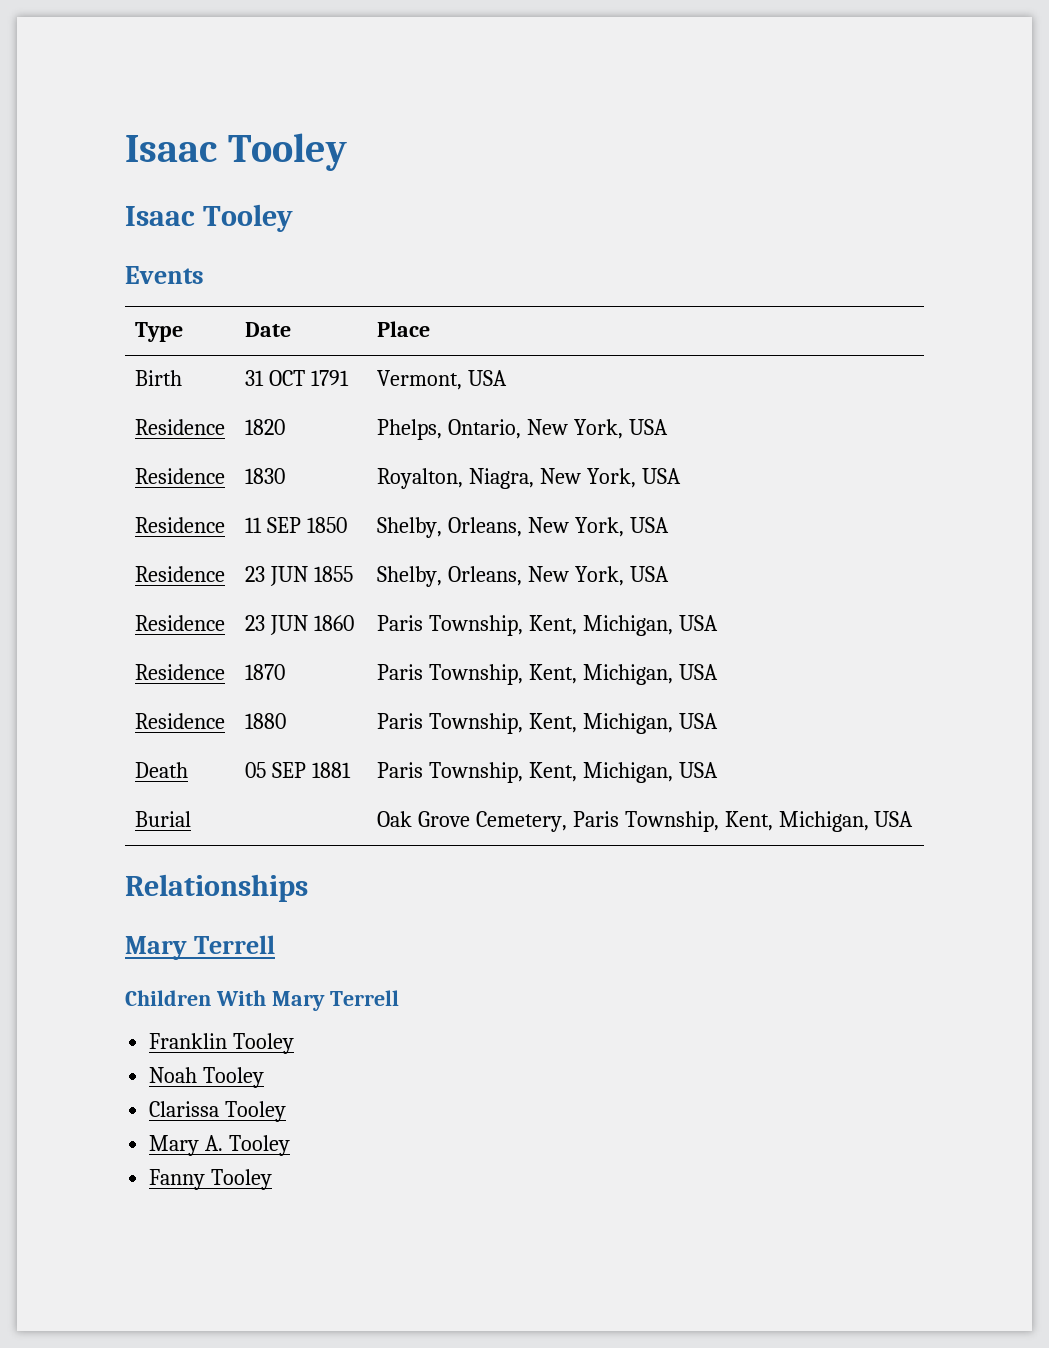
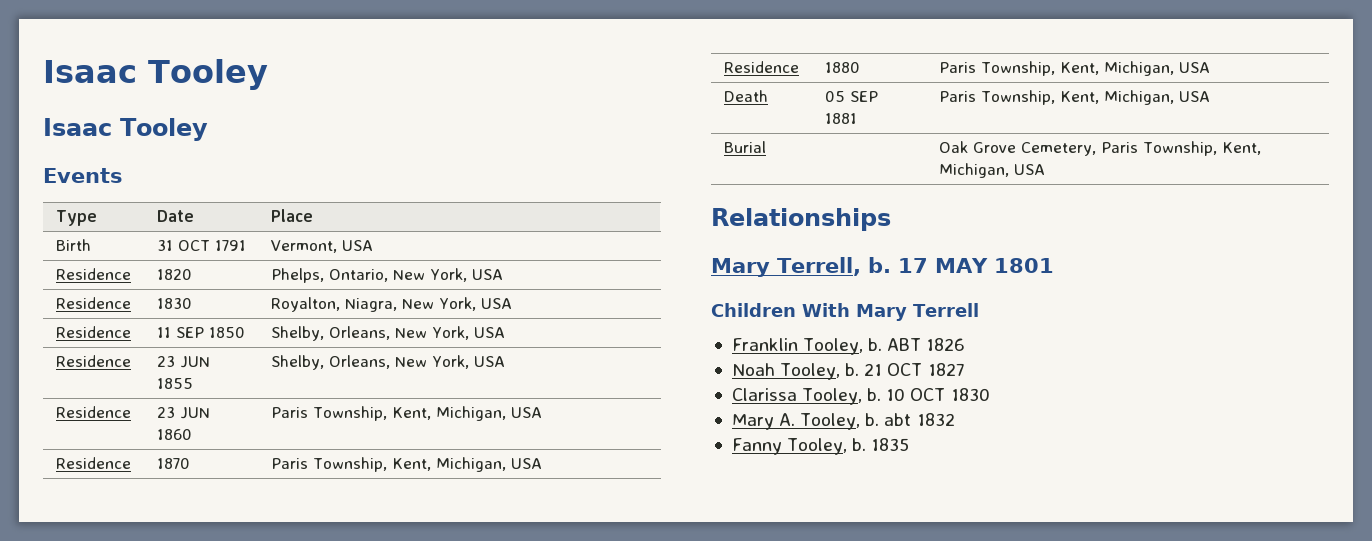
[193,935,275,954] Terrell -> [777,257,1054,276] Terrell, b. 17 MAY 1801
[233,1033,295,1054] [149,1067,265,1088] [149,1101,287,1122] [149,1135,291,1156] [149,1169,273,1190] Tooley // Noah Tooley // Clarissa Tooley // Mary A. Tooley // Fanny Tooley -> [803,338,966,355] [731,363,965,380] [731,388,990,405] [731,413,955,430] [731,438,910,455] Tooley, b. ABT 1826 // Noah Tooley, b. 21 OCT 1827 // Clarissa Tooley, b. 10 OCT 1830 // Mary A. Tooley, b. abt 1832 // Fanny Tooley, b. 1835

